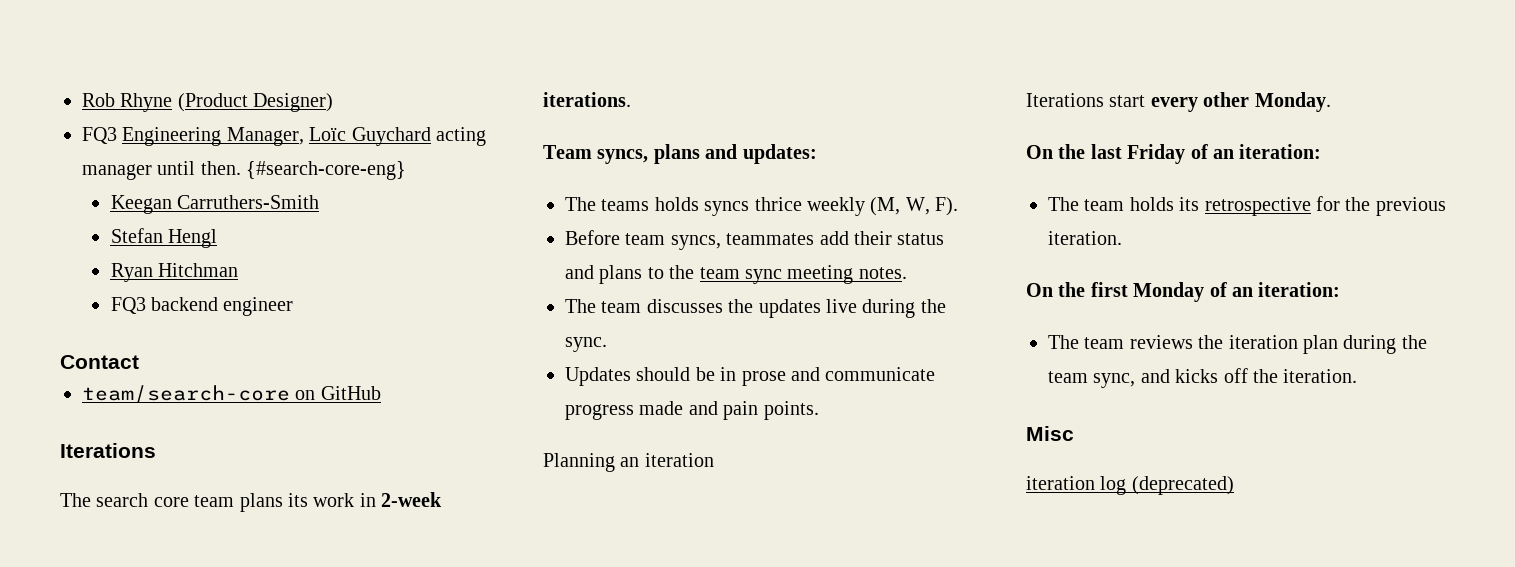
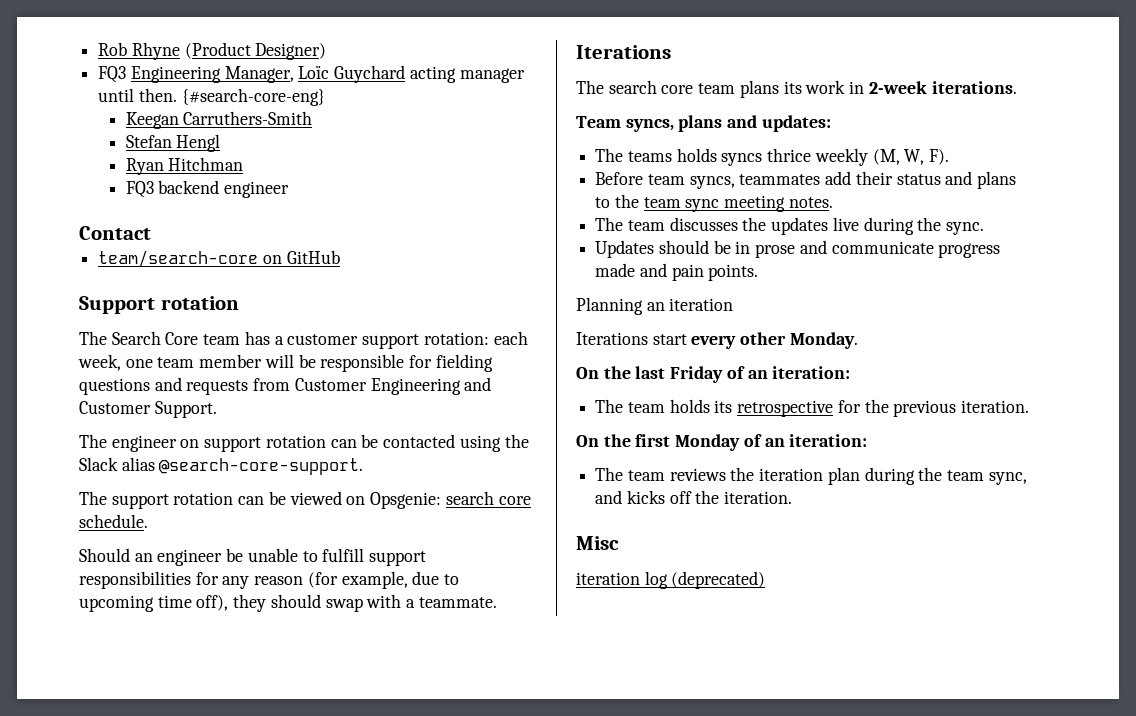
(381, 393) none -> [79,296,239,314] [79,331,528,349] [78,354,493,372] [79,377,492,395] [79,401,217,418] [79,434,529,452] [79,457,364,475] [79,491,531,509] [79,514,148,528] [79,548,427,566] [79,571,460,589] [79,594,497,612] // Support rotation // The Search Core team has a customer support rotation: each week, one team member will be responsible for fielding questions and requests from Customer Engineering and Customer Support. // The engineer on support rotation can be contacted using the Slack alias @search-core-support. // The support rotation can be viewed on Opsgenie: search core schedule. // Should an engineer be unable to fulfill support responsibilities for any reason (for example, due to upcoming time off), they should swap with a teammate.

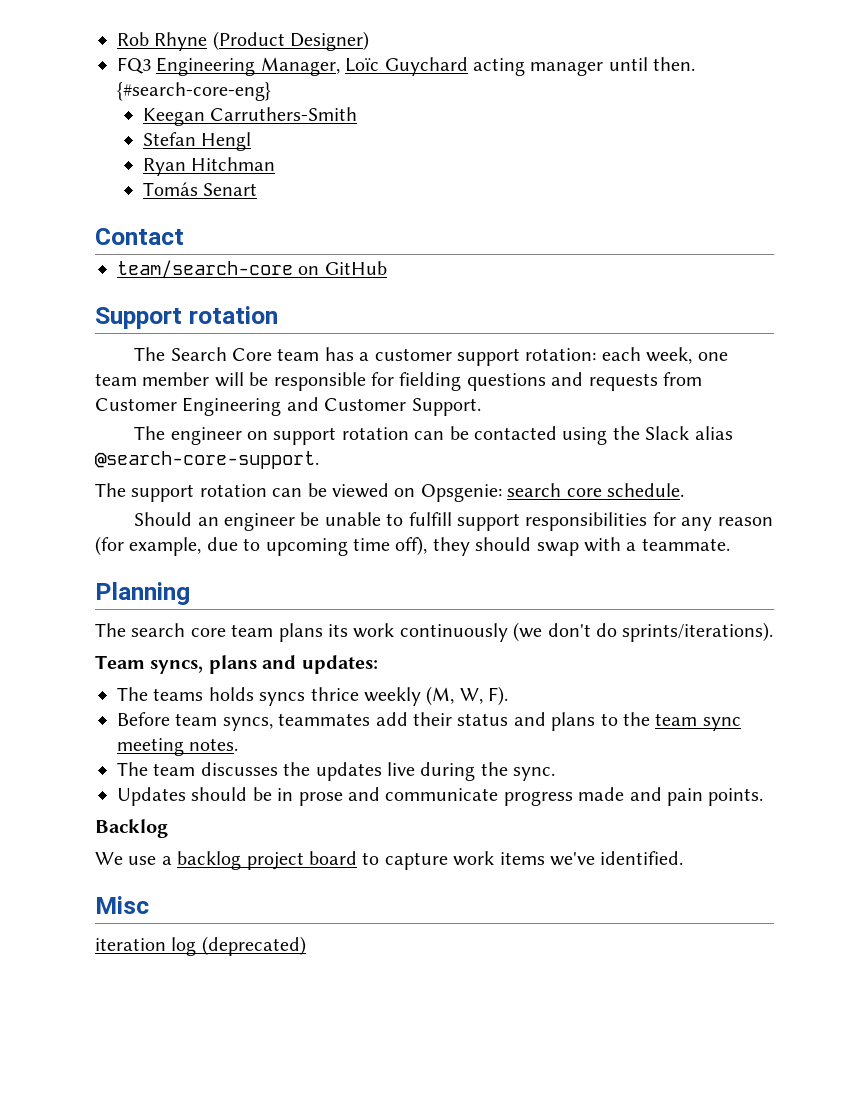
[125,180,289,198] FQ3 backend engineer -> [142,182,258,196] Tomás Senart
[576,45,671,59] Iterations -> [95,582,190,605] Planning
[849,81,1017,94] in 2-week iterations. -> [399,622,774,642] continuously (we don't do sprints/iterations).
[576,297,734,315] [576,332,858,349] [576,366,851,383] [595,399,1030,417] [576,434,868,451] [595,467,1027,485] [595,490,793,504] Planning an iteration // Iterations start every other Monday. // On the last Friday of an iteration: // The team holds its retrospective for the previous iteration. // On the first Monday of an iteration: // The team reviews the iteration plan during the team sync, and kicks off the iteration. -> [95,819,168,838] [95,851,684,870] Backlog // We use a backlog project board to capture work items we've identified.

